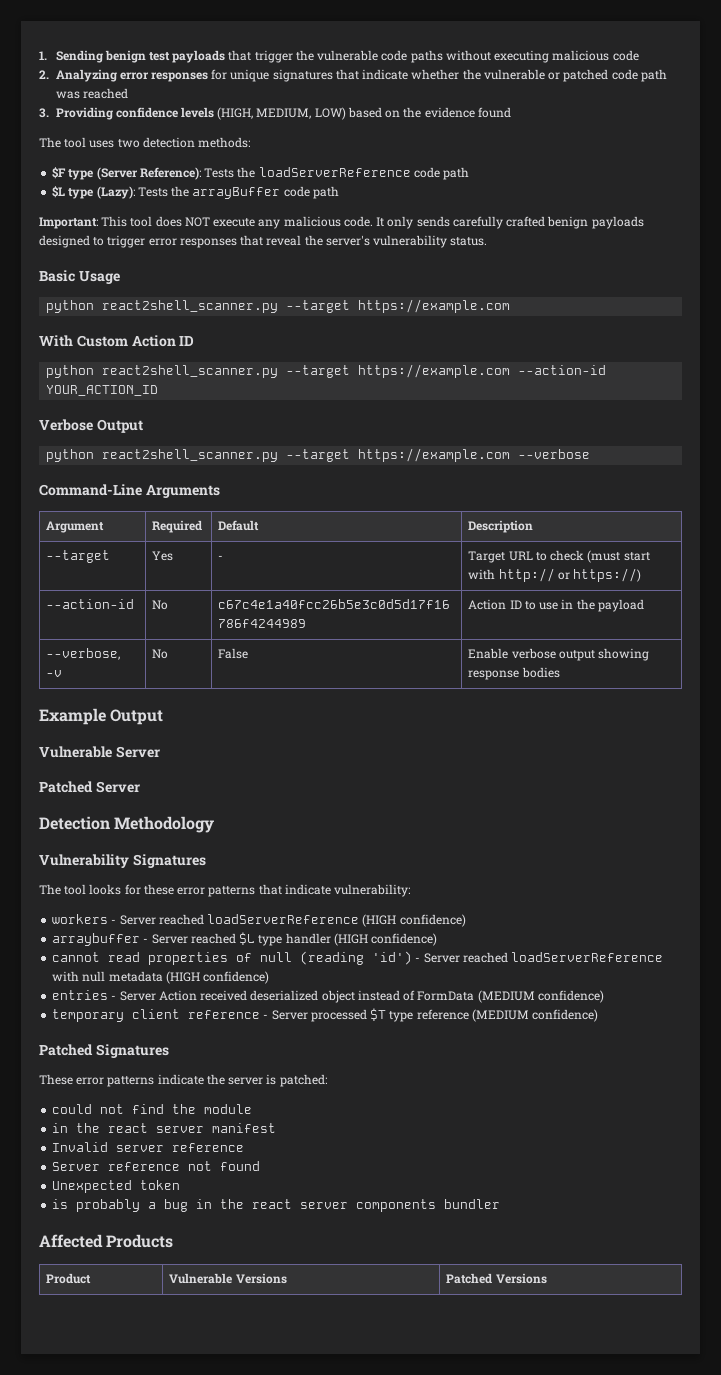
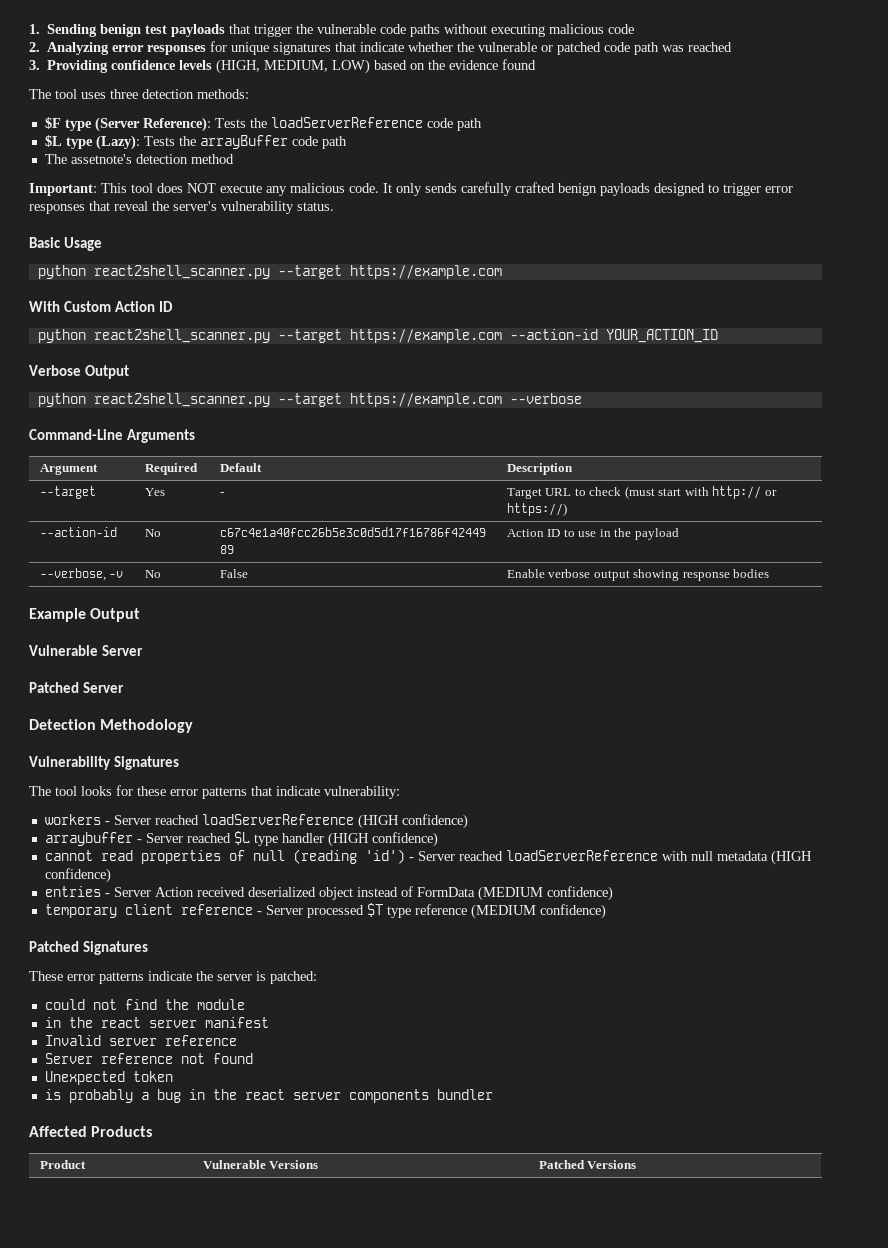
[117,139,140,148] two -> [110,89,138,99] three
(339, 192) none -> [44,154,234,164] // The assetnote's detection method

